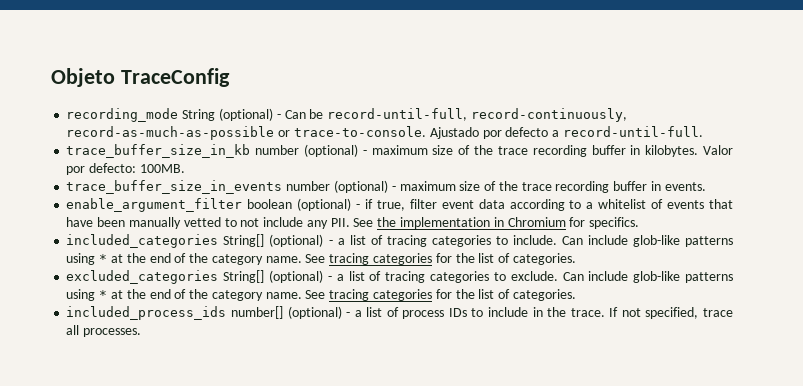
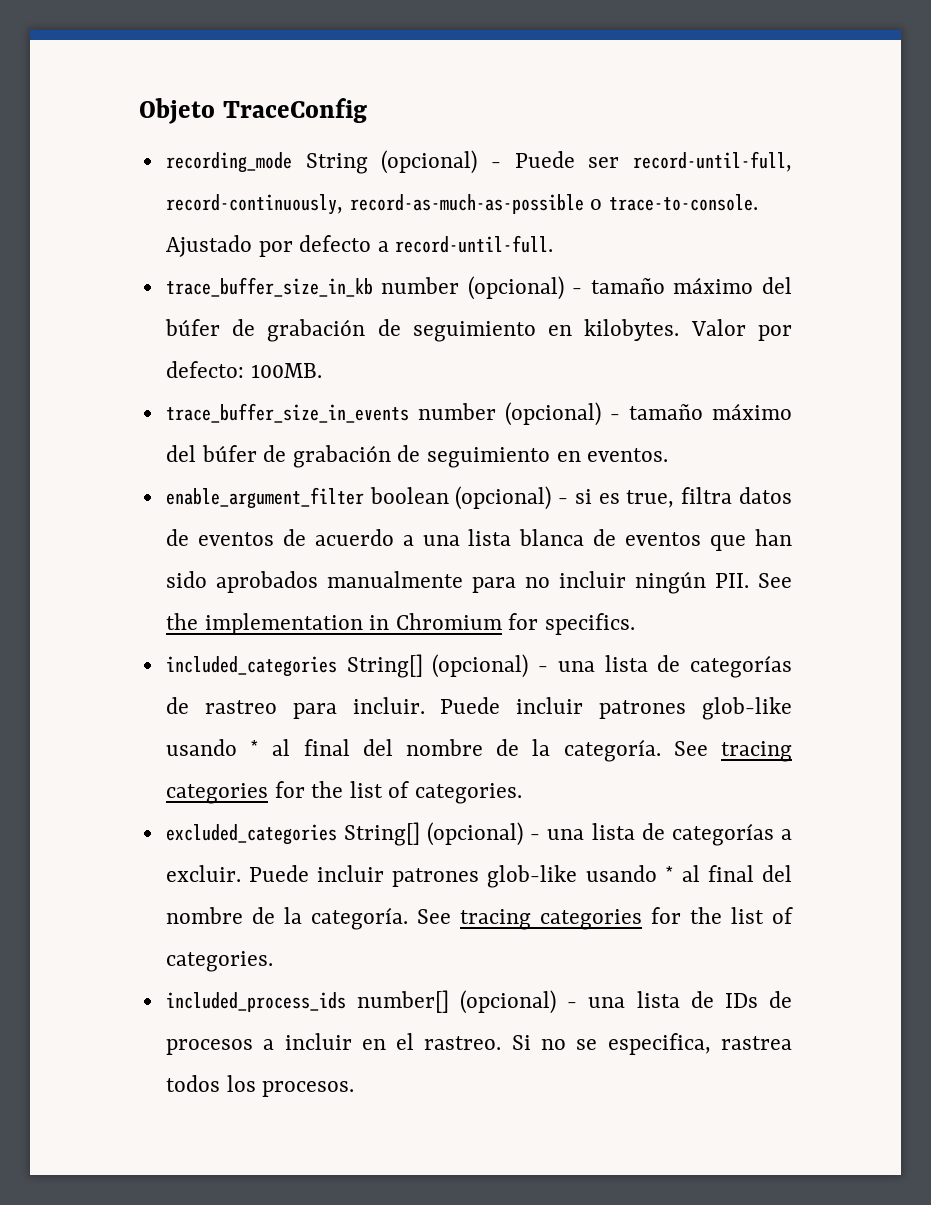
[218,108,324,121] (optional) - Can be -> [381,150,620,174] (opcional) - Puede ser
[278,130,291,137] or -> [590,199,603,210] o
[304,144,641,157] (optional) - maximum size of the trace recording buffer in -> [467,276,792,300] [164,319,573,342] (opcional) - tamaño máximo del búfer de grabación de seguimiento en
[333,180,706,193] [66,198,733,212] [66,217,328,229] (optional) - maximum size of the trace recording buffer in events. // enable_argument_filter boolean (optional) - if true, filter event data according to a whitelist of events that have been manually vetted to not include any -> [504,402,792,426] [165,445,669,468] [165,486,793,510] [165,529,792,551] [165,571,706,594] (opcional) - tamaño máximo del búfer de grabación de seguimiento en eventos. // enable_argument_filter boolean (opcional) - si es true, filtra datos de eventos de acuerdo a una lista blanca de eventos que han sido aprobados manualmente para no incluir ningún
[269,234,734,247] [66,253,302,265] (optional) - a list of tracing categories to include. Can include glob-like patterns using * at the end of the category name. -> [432,654,792,678] [165,697,793,720] [165,739,661,762] (opcional) - una lista de categorías de rastreo para incluir. Puede incluir patrones glob-like usando * al final del nombre de la categoría.
[269,270,733,283] [66,289,302,301] (optional) - a list of tracing categories to exclude. Can include glob-like patterns using * at the end of the category name. -> [427,822,793,846] [165,865,792,888] [165,907,408,930] (opcional) - una lista de categorías a excluir. Puede incluir patrones glob-like usando * al final del nombre de la categoría.
[287,306,734,319] [66,325,142,337] (optional) - a list of process IDs to include in the trace. If not specified, trace all processes. -> [460,990,793,1014] [165,1033,792,1055] [165,1075,355,1097] (opcional) - una lista de IDs de procesos a incluir en el rastreo. Si no se especifica, rastrea todos los procesos.

